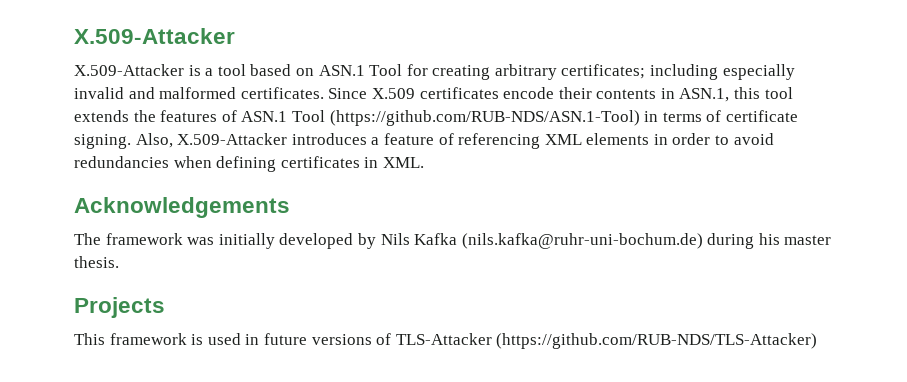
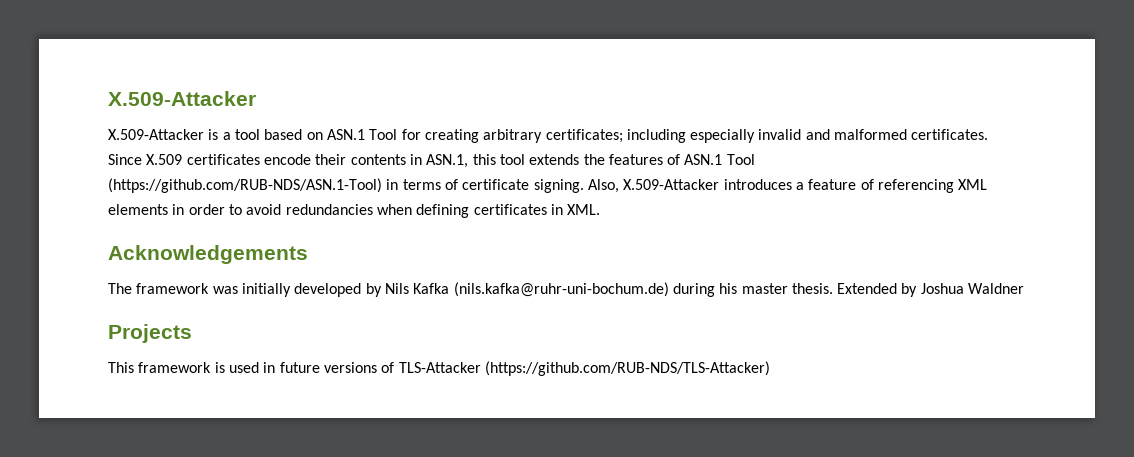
(119, 262) none -> [837,283,1025,297] Extended by Joshua Waldner

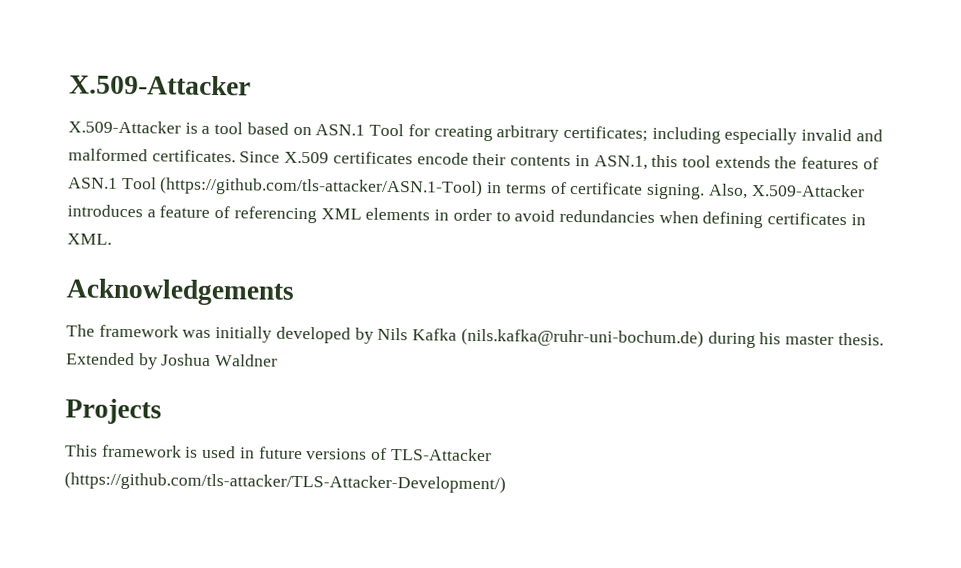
[108,178,382,193] (https://github.com/RUB-NDS/ASN.1-Tool) -> [159,176,484,198] (https://github.com/tls-attacker/ASN.1-Tool)
[484,361,770,376] (https://github.com/RUB-NDS/TLS-Attacker) -> [64,471,506,494] (https://github.com/tls-attacker/TLS-Attacker-Development/)

